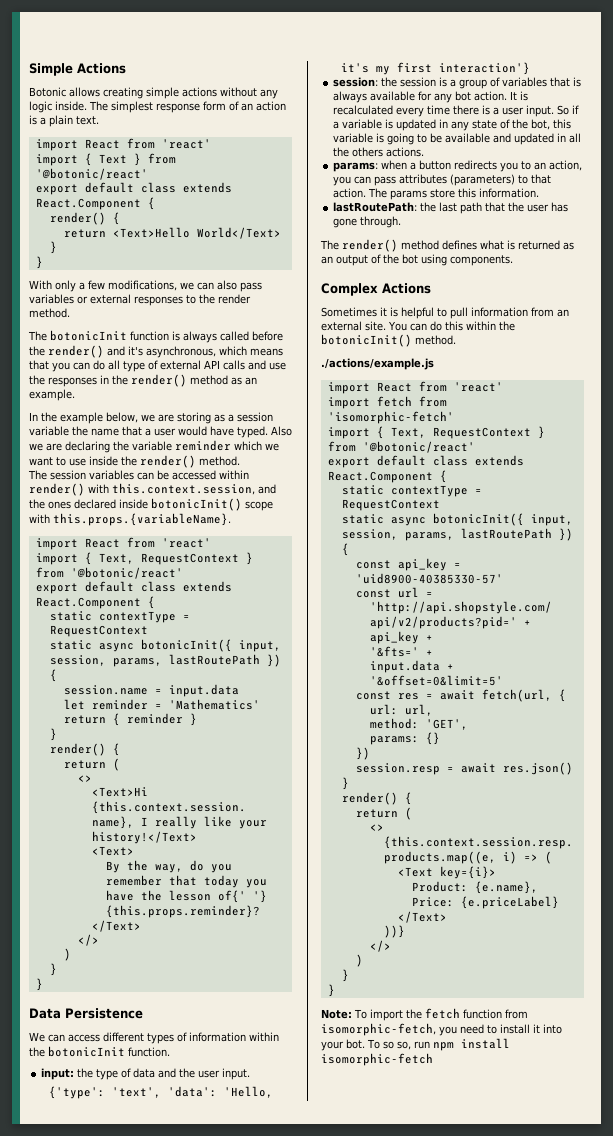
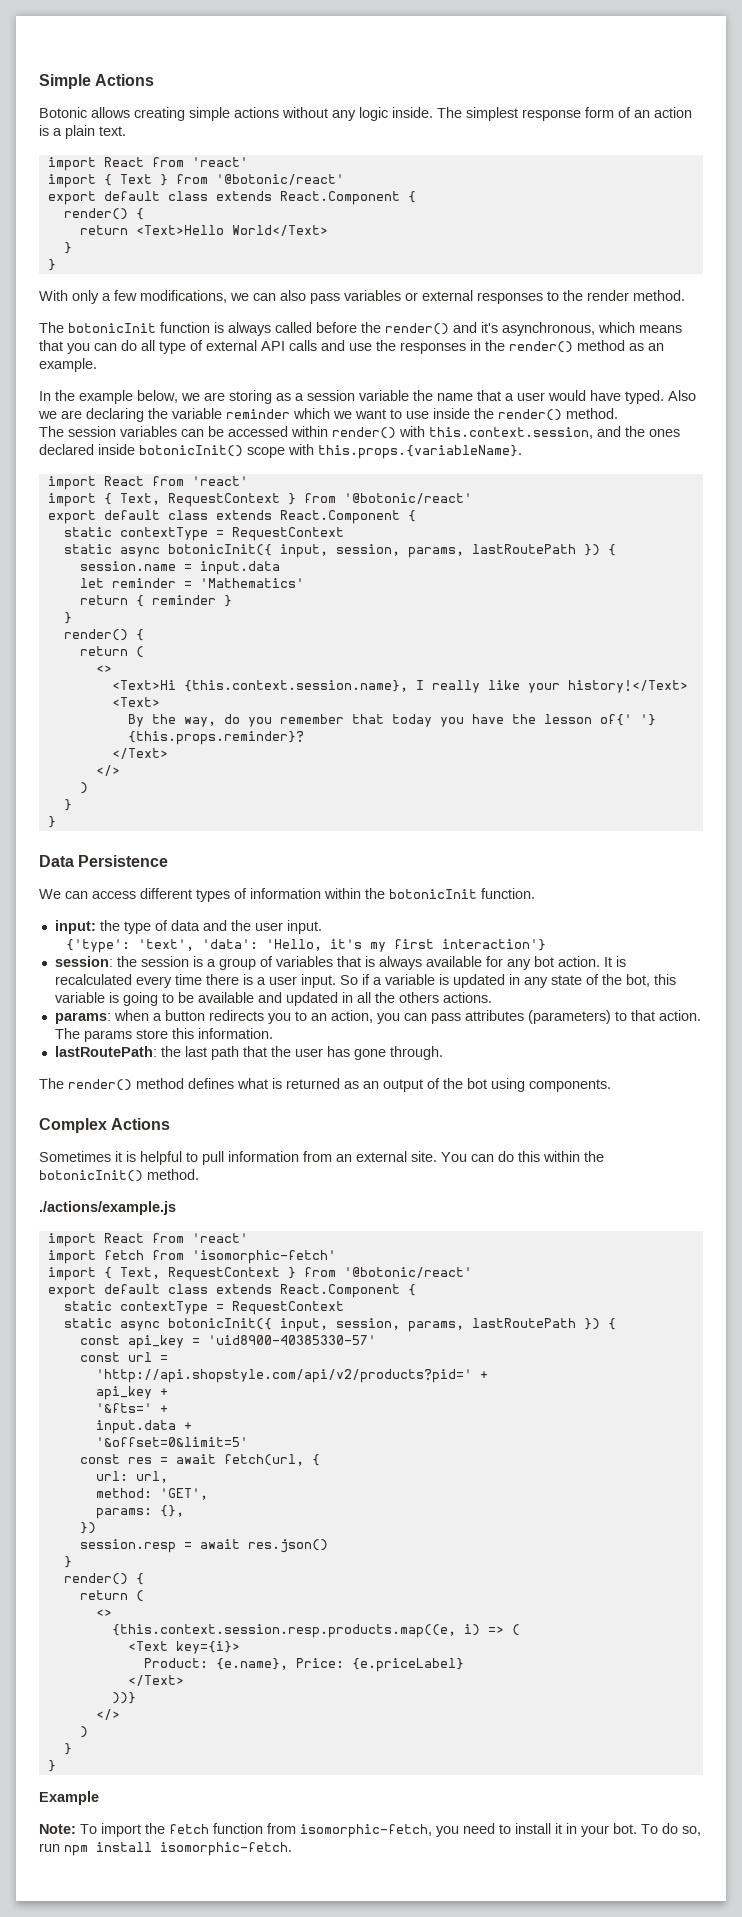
[425,732,440,745] {} -> [159,1505,184,1517] {},
(335, 990) none -> [39,1791,99,1805] // Example
[543,1024,562,1034] into -> [566,1823,577,1834] in
[382,1041,394,1049] so -> [662,1823,678,1834] do
[321,1053,433,1066] isomorphic-fetch -> [160,1842,292,1856] isomorphic-fetch.

